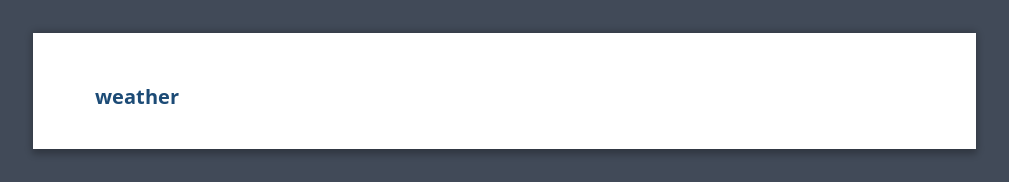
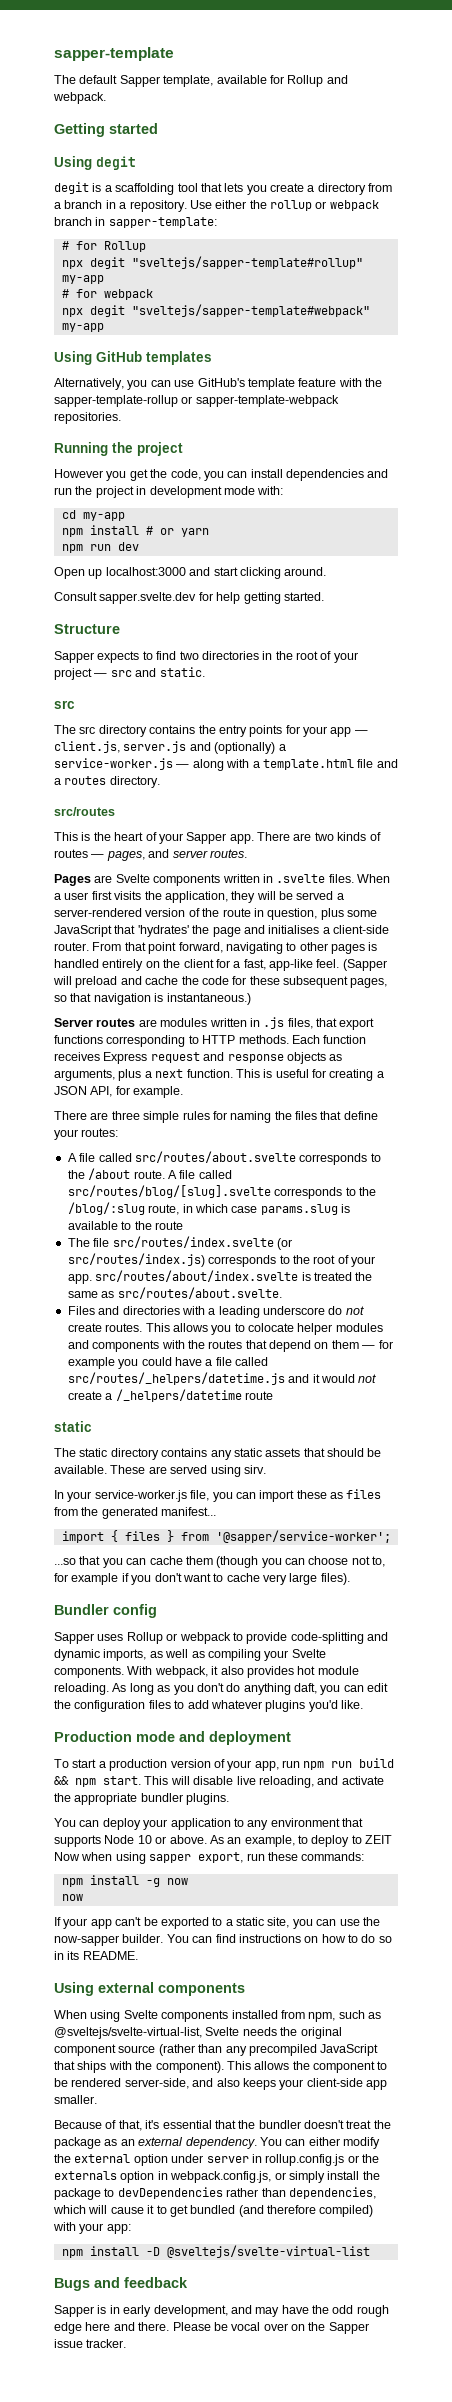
[95,89,179,104] weather -> [54,47,174,61] [54,75,348,87] [53,92,106,104] [54,123,158,137] [54,156,136,170] [54,182,393,195] [54,200,379,212] [54,217,217,228] [61,241,146,252] [61,256,363,269] [61,275,104,284] [61,289,153,300] [61,304,370,317] [61,323,104,332] [54,351,212,365] [54,378,382,390] [54,395,339,407] [54,412,121,424] [54,442,183,456] [54,469,389,481] [54,486,284,498] [61,510,125,521] [61,525,209,537] [61,542,139,553] [54,567,327,579] [54,592,324,604] [54,624,120,634] [54,651,358,663] [54,667,205,680] [54,700,75,709] [54,725,368,737] [54,741,286,754] [54,758,398,771] [54,776,160,788] [54,807,115,816] [54,832,381,844] [54,849,247,861] [54,874,390,886] [54,891,344,903] [54,908,377,920] [54,925,389,937] [54,942,378,954] [54,959,387,971] [53,976,388,988] [54,993,251,1005] [54,1017,375,1030] [54,1035,367,1047] [54,1052,343,1064] [54,1069,384,1081] [54,1086,184,1098] [54,1111,378,1123] [54,1128,119,1140] [67,1151,381,1165] [67,1168,232,1180] [67,1185,376,1199] [67,1202,350,1215] [67,1221,183,1230] [67,1236,292,1250] [67,1253,375,1267] [67,1270,373,1284] [67,1287,282,1299] [67,1306,364,1318] [67,1323,383,1335] [67,1340,393,1352] [67,1357,268,1369] [67,1372,377,1385] [67,1389,273,1402] [54,1421,92,1432] [54,1448,382,1460] [54,1465,266,1477] [54,1489,382,1502] [54,1507,217,1519] [61,1530,391,1543] [54,1556,386,1568] [54,1573,350,1585] [54,1604,157,1618] [54,1632,388,1644] [54,1649,326,1661] [54,1666,359,1678] [54,1683,389,1695] [54,1700,363,1712] [54,1731,291,1745] [54,1758,395,1771] [54,1776,384,1788] [54,1793,230,1805] [54,1818,363,1830] [54,1835,393,1847] [54,1852,365,1864] [61,1875,188,1887] [61,1894,83,1901] [54,1917,380,1929] [54,1934,392,1946] [54,1951,138,1960] [54,1982,245,1996] [54,2010,381,2022] [54,2027,342,2039] [54,2044,379,2056] [54,2061,388,2073] [54,2078,387,2090] [54,2095,97,2104] [54,2120,391,2131] [54,2137,380,2149] [54,2154,379,2166] [54,2171,380,2183] [54,2187,376,2200] [53,2205,374,2217] [53,2222,131,2234] [61,2245,370,2258] [54,2277,188,2291] [54,2305,389,2317] [54,2322,369,2334] [54,2339,127,2348] sapper-template // The default Sapper template, available for Rollup and webpack. // Getting started // Using degit // degit is a scaffolding tool that lets you create a directory from a branch in a repository. Use either the rollup or webpack branch in sapper-template: // # for Rollup // npx degit "sveltejs/sapper-template#rollup" my-app // # for webpack // npx degit "sveltejs/sapper-template#webpack" my-app // Using GitHub templates // Alternatively, you can use GitHub's template feature with the sapper-template-rollup or sapper-template-webpack repositories. // Running the project // However you get the code, you can install dependencies and run the project in development mode with: // cd my-app // npm install # or yarn // npm run dev // Open up localhost:3000 and start clicking around. // Consult sapper.svelte.dev for help getting started. // Structure // Sapper expects to find two directories in the root of your project — src and static. // src // The src directory contains the entry points for your app — client.js, server.js and (optionally) a service-worker.js — along with a template.html file and a routes directory. // src/routes // This is the heart of your Sapper app. There are two kinds of routes — pages, and server routes. // Pages are Svelte components written in .svelte files. When a user first visits the application, they will be served a server-rendered version of the route in question, plus some JavaScript that 'hydrates' the page and initialises a client-side router. From that point forward, navigating to other pages is handled entirely on the client for a fast, app-like feel. (Sapper will preload and cache the code for these subsequent pages, so that navigation is instantaneous.) // Server routes are modules written in .js files, that export functions corresponding to HTTP methods. Each function receives Express request and response objects as arguments, plus a next function. This is useful for creating a JSON API, for example. // There are three simple rules for naming the files that define your routes: // A file called src/routes/about.svelte corresponds to the /about route. A file called src/routes/blog/[slug].svelte corresponds to the /blog/:slug route, in which case params.slug is available to the route // The file src/routes/index.svelte (or src/routes/index.js) corresponds to the root of your app. src/routes/about/index.svelte is treated the same as src/routes/about.svelte. // Files and directories with a leading underscore do not create routes. This allows you to colocate helper modules and components with the routes that depend on them — for example you could have a file called src/routes/_helpers/datetime.js and it would not create a /_helpers/datetime route // static // The static directory contains any static assets that should be available. These are served using sirv. // In your service-worker.js file, you can import these as files from the generated manifest... // import { files } from '@sapper/service-worker'; // ...so that you can cache them (though you can choose not to, for example if you don't want to cache very large files). // Bundler config // Sapper uses Rollup or webpack to provide code-splitting and dynamic imports, as well as compiling your Svelte components. With webpack, it also provides hot module reloading. As long as you don't do anything daft, you can edit the configuration files to add whatever plugins you'd like. // Production mode and deployment // To start a production version of your app, run npm run build && npm start. This will disable live reloading, and activate the appropriate bundler plugins. // You can deploy your application to any environment that supports Node 10 or above. As an example, to deploy to ZEIT Now when using sapper export, run these commands: // npm install -g now // now // If your app can't be exported to a static site, you can use the now-sapper builder. You can find instructions on how to do so in its README. // Using external components // When using Svelte components installed from npm, such as @sveltejs/svelte-virtual-list, Svelte needs the original component source (rather than any precompiled JavaScript that ships with the component). This allows the component to be rendered server-side, and also keeps your client-side app smaller. // Because of that, it's essential that the bundler doesn't treat the package as an external dependency. You can either modify the external option under server in rollup.config.js or the externals option in webpack.config.js, or simply install the package to devDependencies rather than dependencies, which will cause it to get bundled (and therefore compiled) with your app: // npm install -D @sveltejs/svelte-virtual-list // Bugs and feedback // Sapper is in early development, and may have the odd rough edge here and there. Please be vocal over on the Sapper issue tracker.

